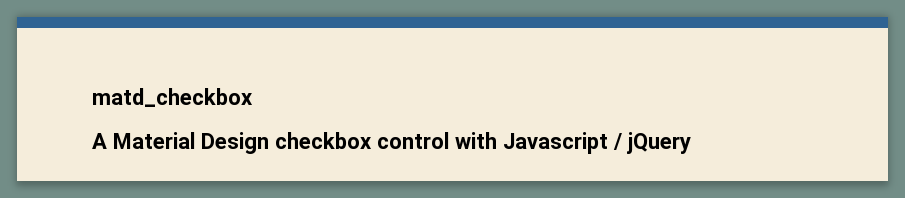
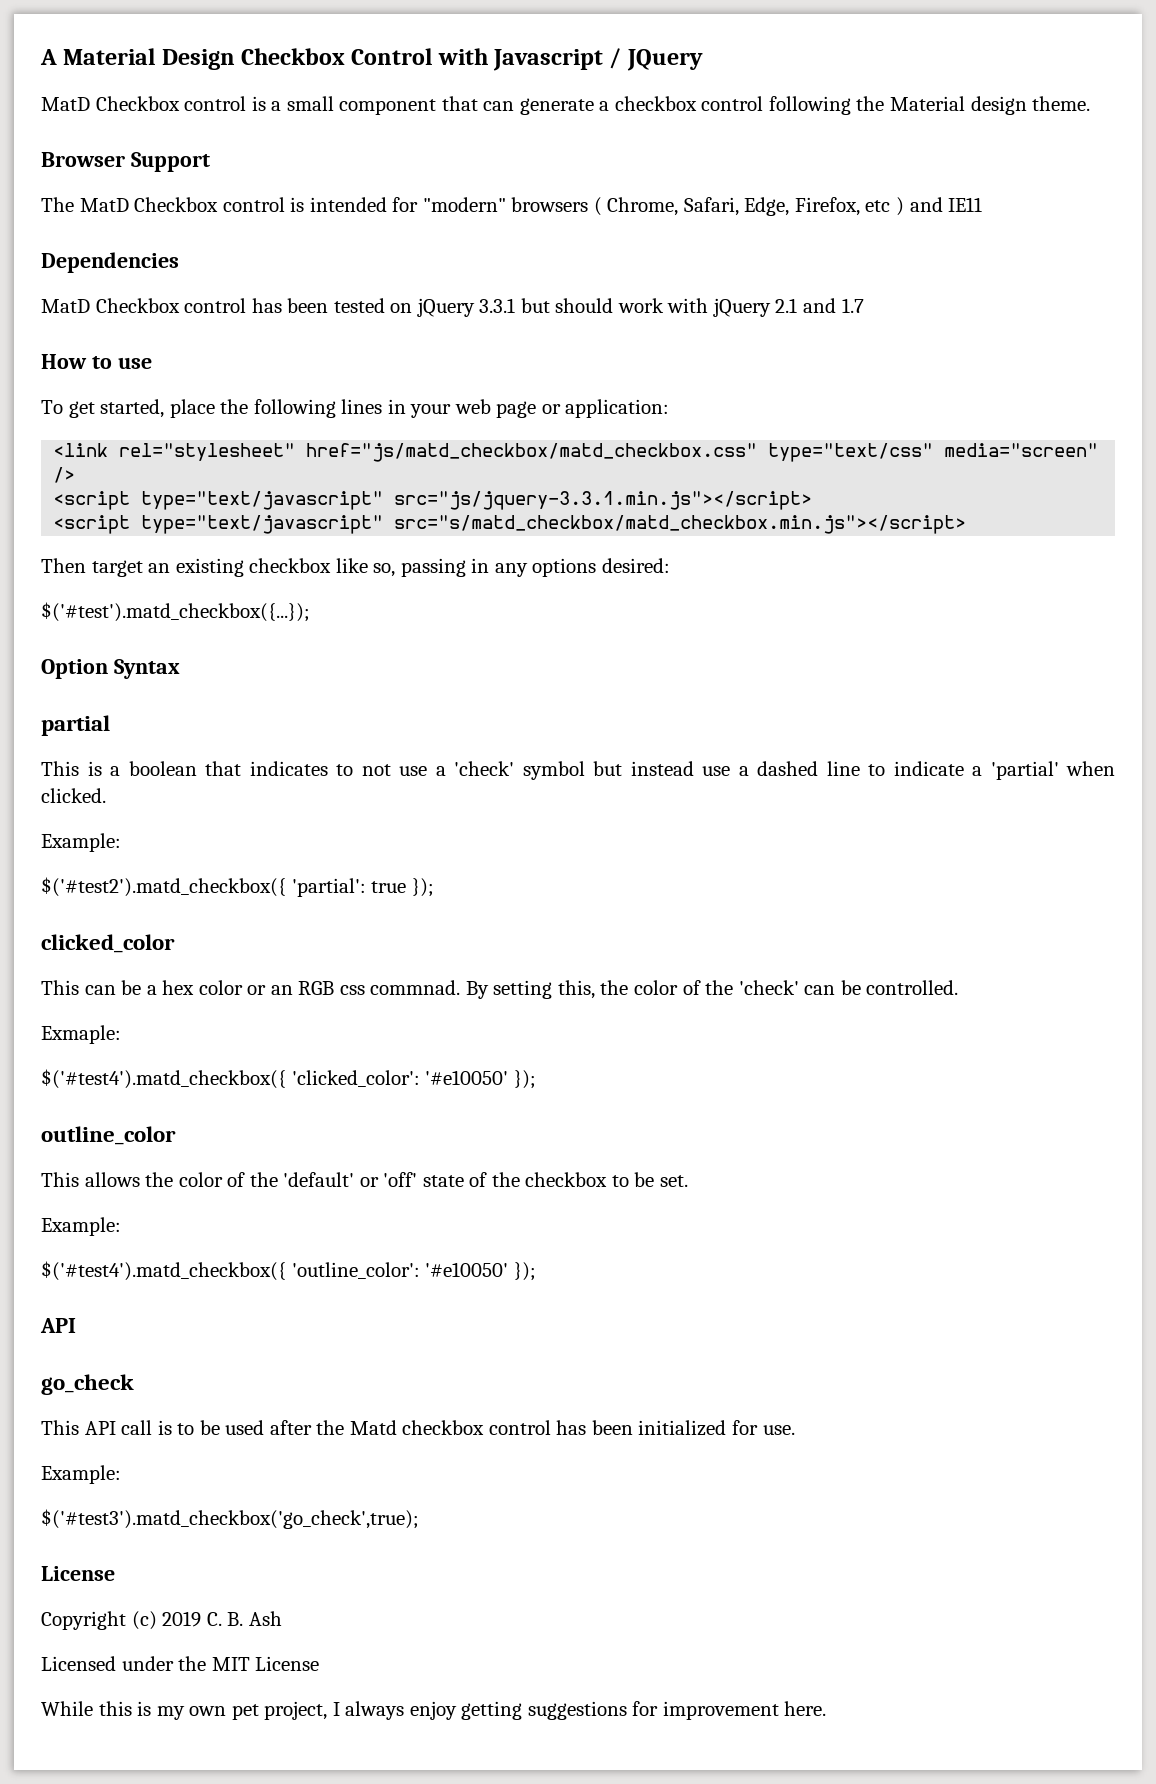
[92,88,253,107] matd_checkbox // -> (40, 57) none
[274,132,449,149] checkbox control -> [241,48,433,65] Checkbox Control
[626,132,691,154] jQuery -> [626,49,703,71] [41,96,1091,115] [41,152,210,172] [41,197,983,216] [41,252,179,273] [41,298,864,317] [41,354,152,369] [41,399,670,418] [53,443,1099,462] [53,467,76,483] [53,491,813,510] [53,515,967,534] [41,558,670,577] [41,602,310,622] [41,659,180,679] [41,715,110,736] [41,761,1115,780] [41,788,106,803] [41,833,121,852] [41,877,434,897] [41,934,175,953] [41,980,959,999] [41,1025,121,1044] [41,1069,536,1089] [41,1126,176,1145] [41,1172,689,1187] [41,1217,121,1236] [41,1261,536,1281] [40,1318,76,1333] [41,1374,134,1395] [41,1420,795,1436] [41,1465,121,1484] [41,1509,419,1529] [41,1566,115,1581] [41,1611,282,1630] [41,1656,320,1671] [41,1701,827,1720] JQuery // MatD Checkbox control is a small component that can generate a checkbox control following the Material design theme. // Browser Support // The MatD Checkbox control is intended for "modern" browsers ( Chrome, Safari, Edge, Firefox, etc ) and IE11 // Dependencies // MatD Checkbox control has been tested on jQuery 3.3.1 but should work with jQuery 2.1 and 1.7 // How to use // To get started, place the following lines in your web page or application: // <link rel="stylesheet" href="js/matd_checkbox/matd_checkbox.css" type="text/css" media="screen" /> // <script type="text/javascript" src="js/jquery-3.3.1.min.js"></script> // <script type="text/javascript" src="s/matd_checkbox/matd_checkbox.min.js"></script> // Then target an existing checkbox like so, passing in any options desired: // $('#test').matd_checkbox({...}); // Option Syntax // partial // This is a boolean that indicates to not use a 'check' symbol but instead use a dashed line to indicate a 'partial' when clicked. // Example: // $('#test2').matd_checkbox({ 'partial': true }); // clicked_color // This can be a hex color or an RGB css commnad. By setting this, the color of the 'check' can be controlled. // Exmaple: // $('#test4').matd_checkbox({ 'clicked_color': '#e10050' }); // outline_color // This allows the color of the 'default' or 'off' state of the checkbox to be set. // Example: // $('#test4').matd_checkbox({ 'outline_color': '#e10050' }); // API // go_check // This API call is to be used after the Matd checkbox control has been initialized for use. // Example: // $('#test3').matd_checkbox('go_check',true); // License // Copyright (c) 2019 C. B. Ash // Licensed under the MIT License // While this is my own pet project, I always enjoy getting suggestions for improvement here.

